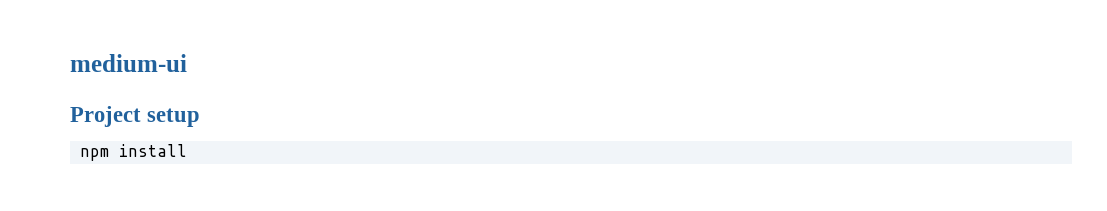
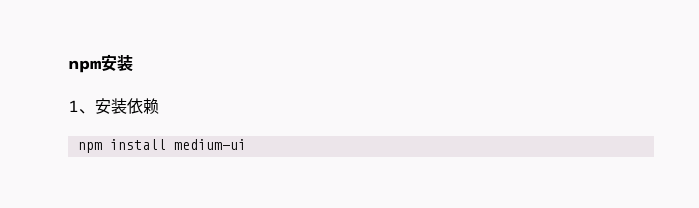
[70,54,187,72] [70,106,201,127] medium-ui // Project setup -> [68,54,133,73] [68,98,159,114] npm安装 // 1、安装依赖
(188, 150) none -> [173,139,246,150] medium-ui

